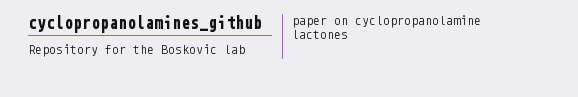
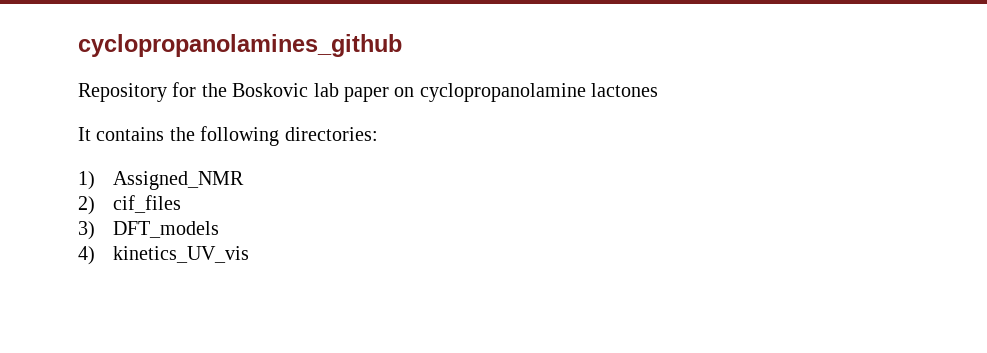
(348, 34) none -> [78,126,378,146] [78,171,245,190] [78,195,182,215] [78,221,220,240] [78,246,250,265] // It contains the following directories: // 1) Assigned_NMR // 2) cif_files // 3) DFT_models // 4) kinetics_UV_vis

